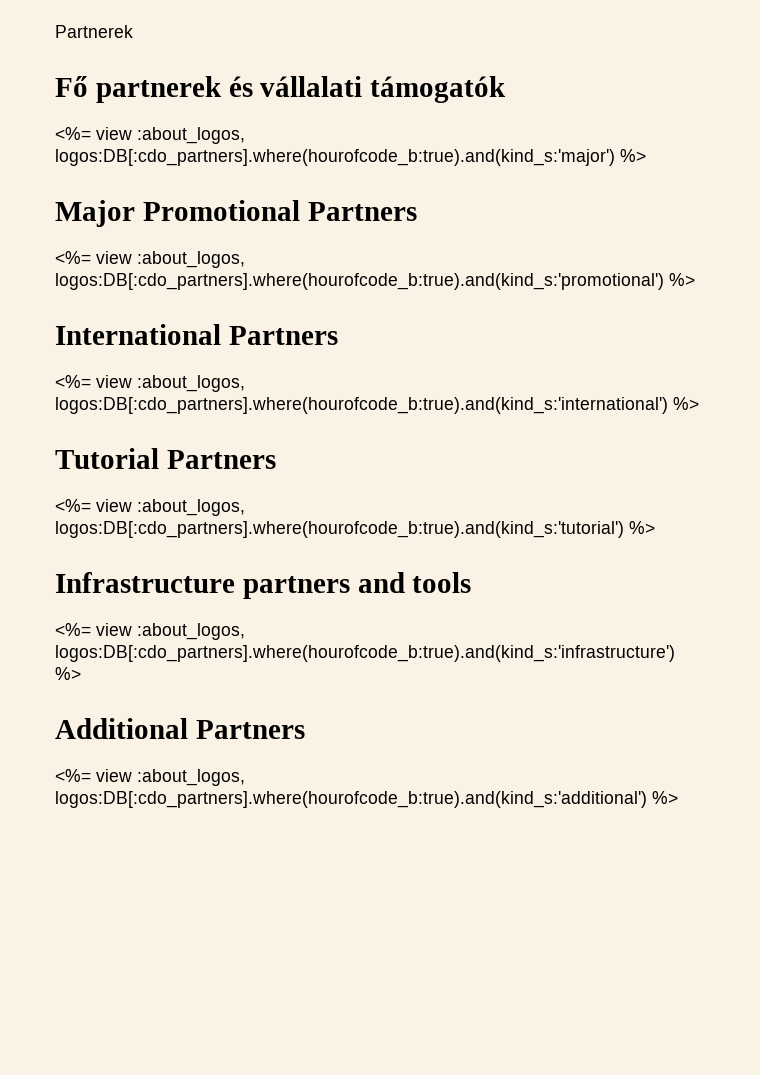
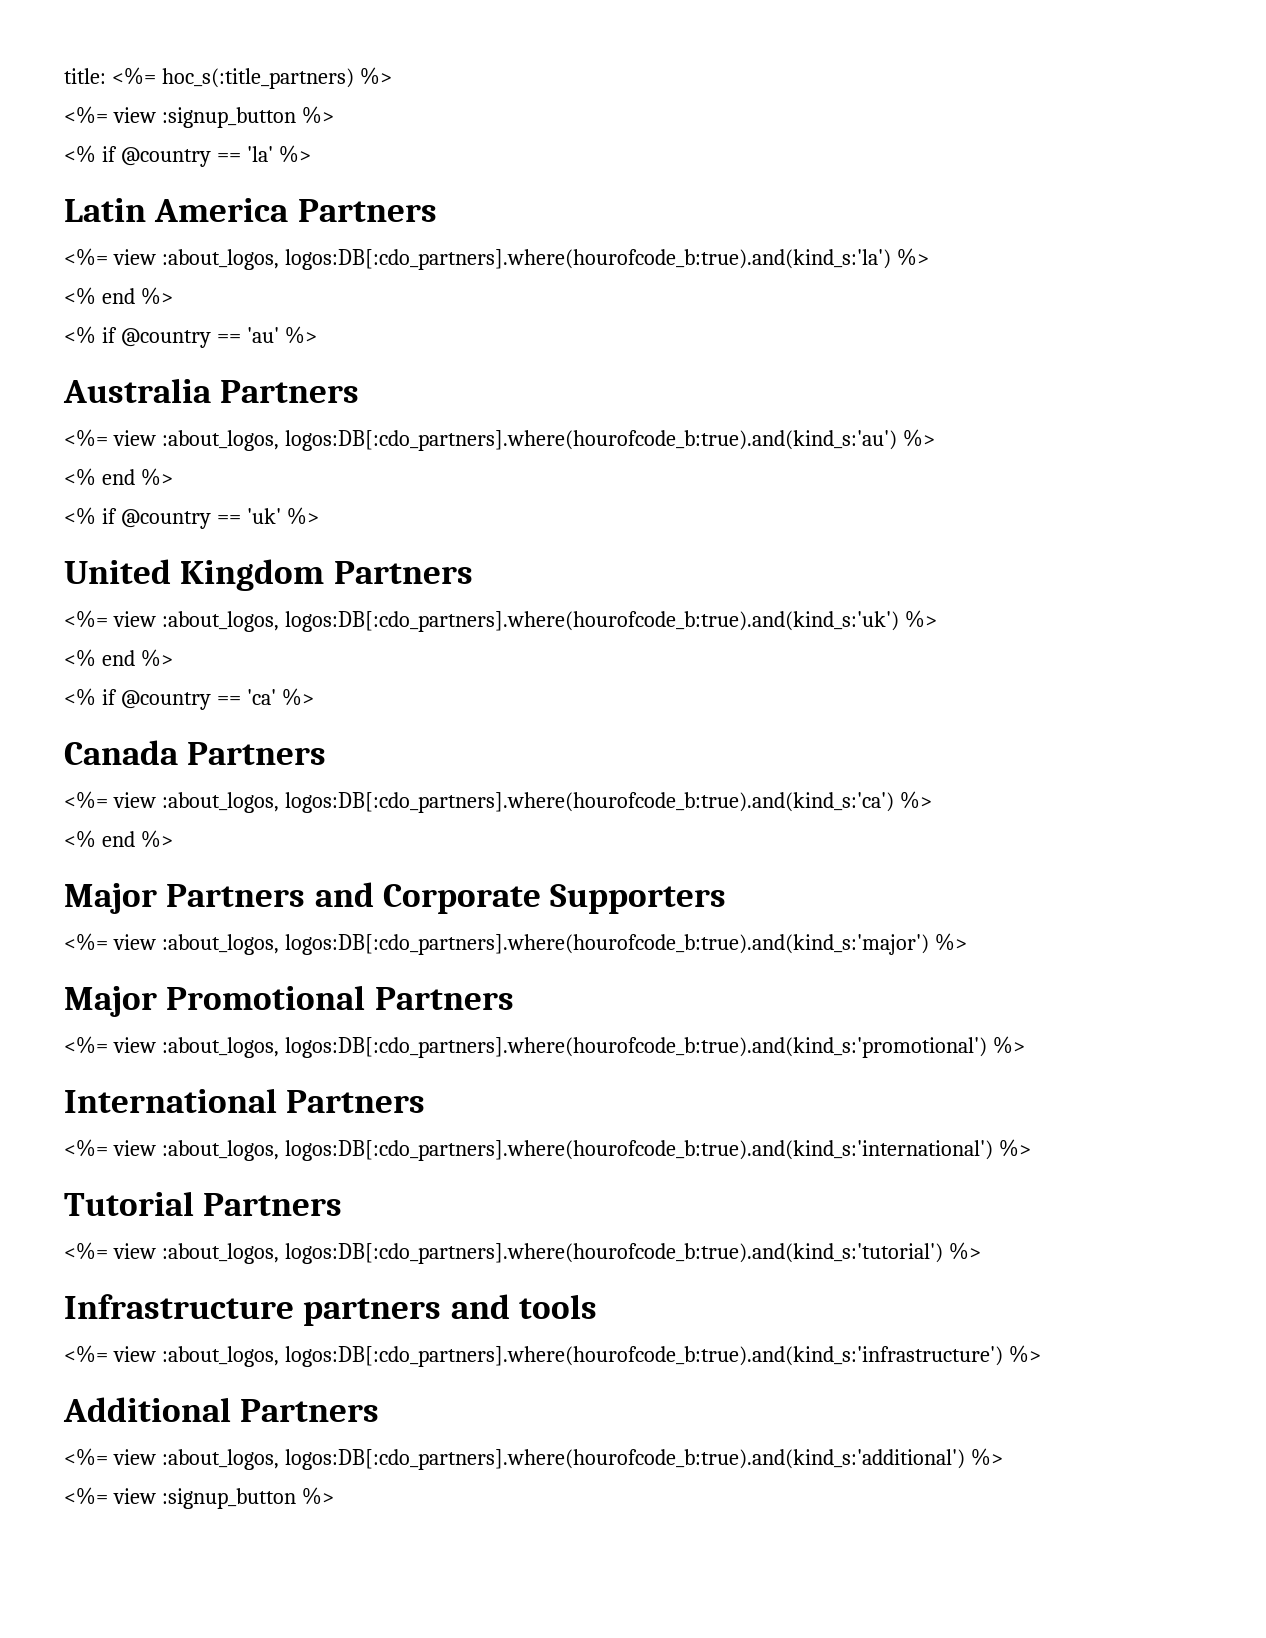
[55,25,133,38] [55,76,507,103] Partnerek // Fő partnerek és vállalati támogatók -> [64,67,392,89] [64,106,334,128] [64,145,311,167] [64,198,437,222] [64,248,929,270] [64,287,173,305] [64,326,317,348] [63,378,360,403] [64,429,935,451] [64,468,173,486] [64,507,319,529] [64,559,473,591] [64,610,937,632] [64,649,173,667] [64,688,314,710] [64,740,327,765] [64,791,932,813] [64,830,173,848] [64,882,727,914] title: <%= hoc_s(:title_partners) %> // <%= view :signup_button %> // <% if @country == 'la' %> // Latin America Partners // <%= view :about_logos, logos:DB[:cdo_partners].where(hourofcode_b:true).and(kind_s:'la') %> // <% end %> // <% if @country == 'au' %> // Australia Partners // <%= view :about_logos, logos:DB[:cdo_partners].where(hourofcode_b:true).and(kind_s:'au') %> // <% end %> // <% if @country == 'uk' %> // United Kingdom Partners // <%= view :about_logos, logos:DB[:cdo_partners].where(hourofcode_b:true).and(kind_s:'uk') %> // <% end %> // <% if @country == 'ca' %> // Canada Partners // <%= view :about_logos, logos:DB[:cdo_partners].where(hourofcode_b:true).and(kind_s:'ca') %> // <% end %> // Major Partners and Corporate Supporters
(678, 797) none -> [64,1487,334,1509] // <%= view :signup_button %>

